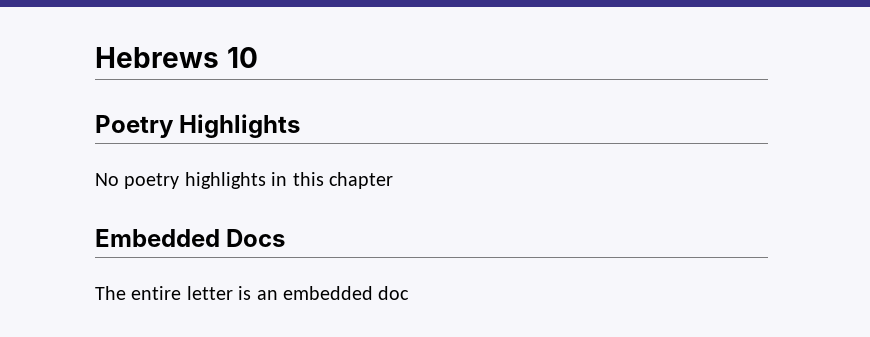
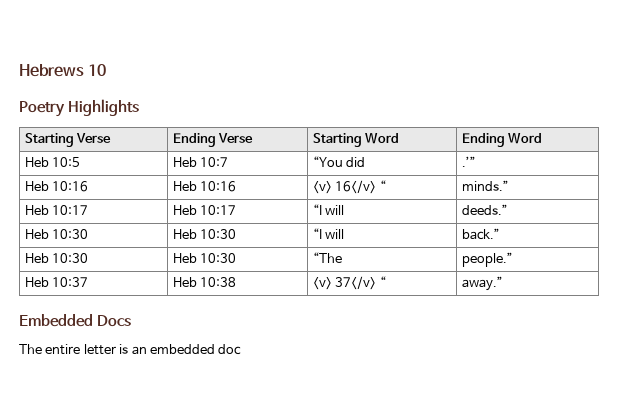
[95,172,393,189] // No poetry highlights in this chapter -> [25,133,112,147] [173,133,254,147] [313,133,400,147] [462,133,543,147] [25,157,81,167] [173,157,229,167] [313,156,366,167] [462,156,477,167] [25,181,89,192] [173,181,237,192] [313,180,386,194] [462,180,510,191] [25,205,89,215] [173,205,237,215] [313,204,345,215] [462,204,509,215] [25,229,89,239] [173,229,237,239] [313,228,345,239] [462,228,501,240] [25,253,89,263] [173,253,237,263] [313,252,343,263] [462,252,514,267] [25,277,89,287] [173,277,237,287] [313,276,386,290] [462,276,504,291] // Starting Verse | Ending Verse | Starting Word | Ending Word // Heb 10:5 | Heb 10:7 | “You did | .’” // Heb 10:16 | Heb 10:16 | <v> 16</v> “ | minds.” // Heb 10:17 | Heb 10:17 | “I will | deeds.” // Heb 10:30 | Heb 10:30 | “I will | back.” // Heb 10:30 | Heb 10:30 | “The | people.” // Heb 10:37 | Heb 10:38 | <v> 37</v> “ | away.”

